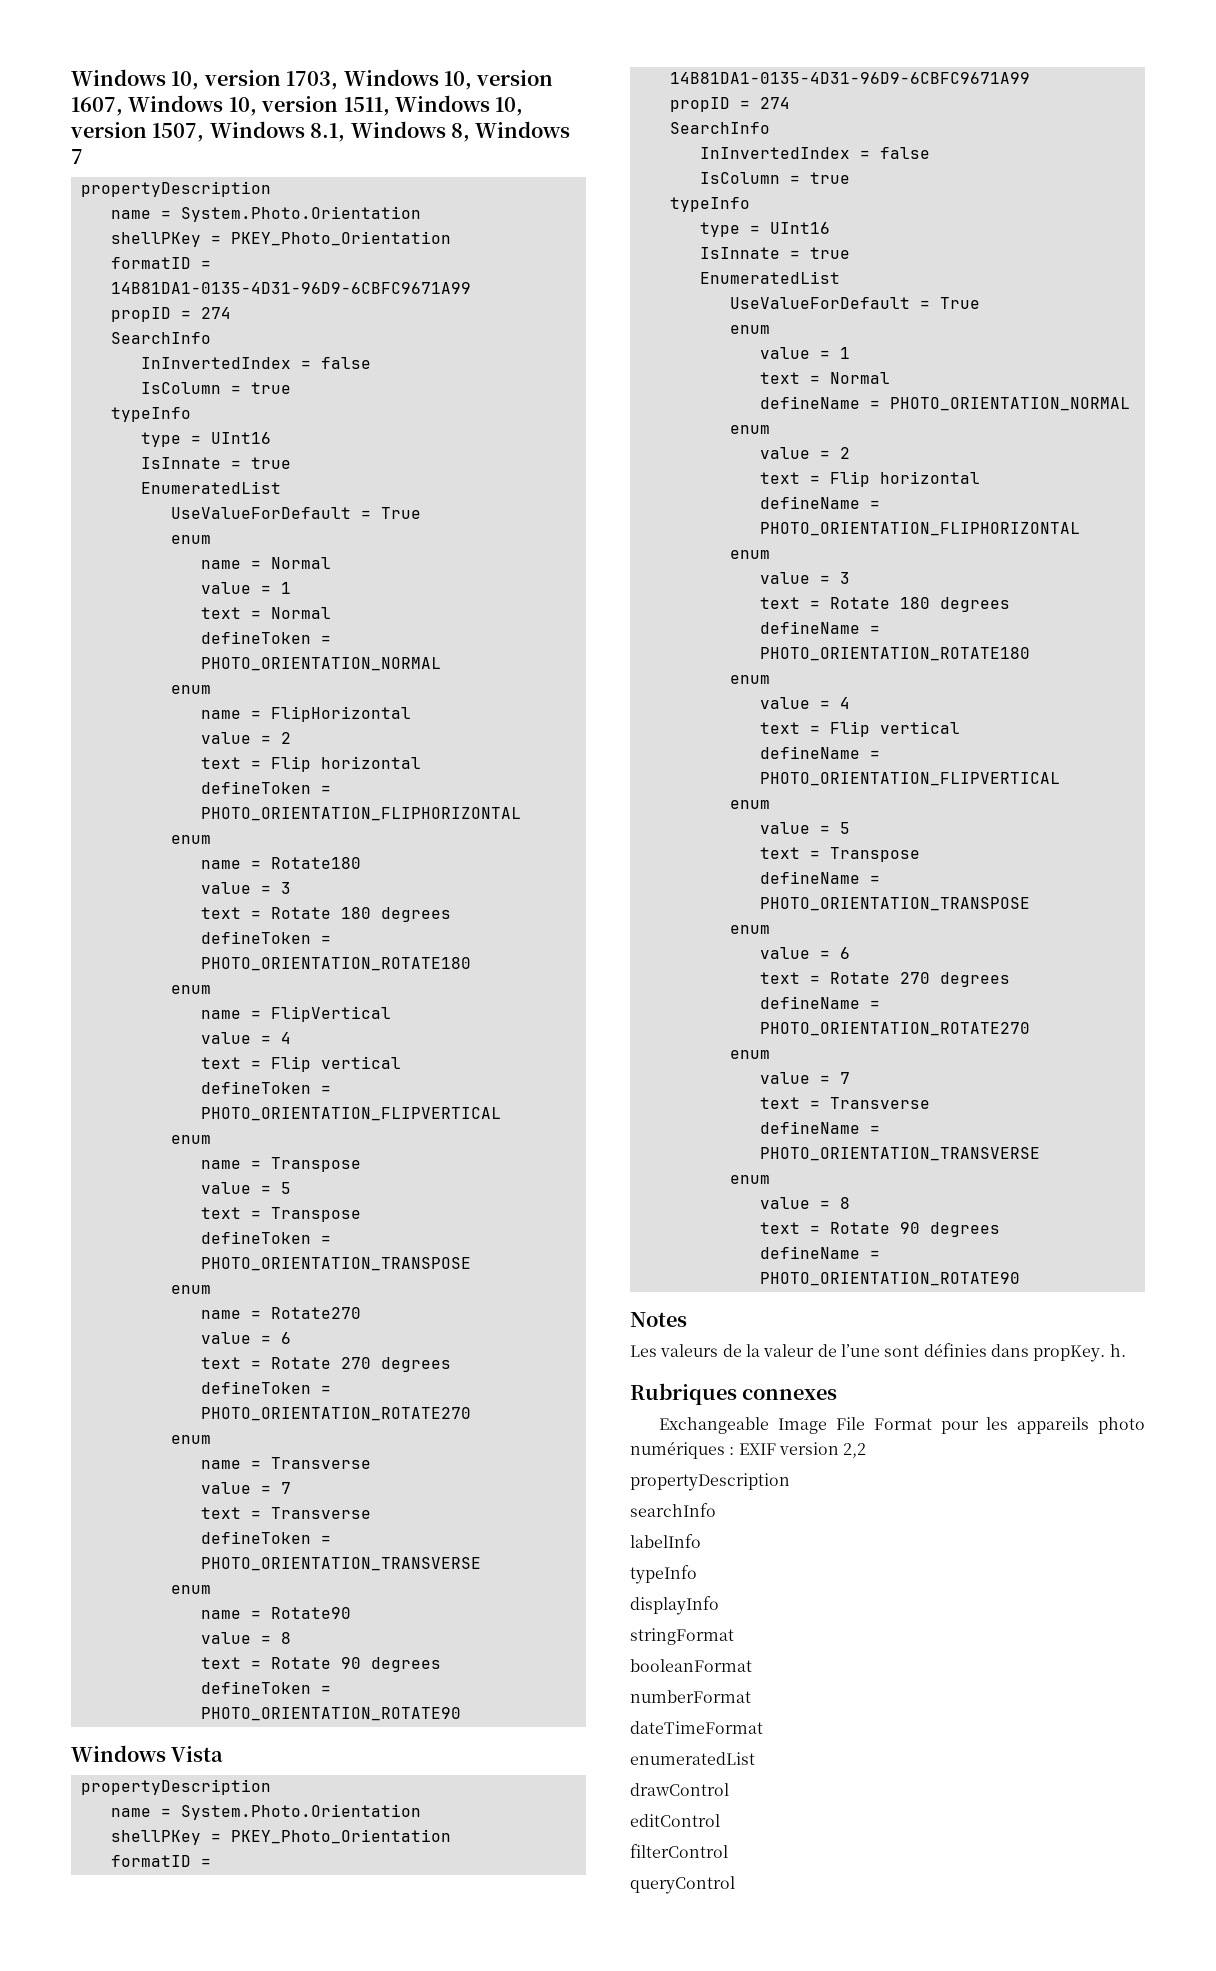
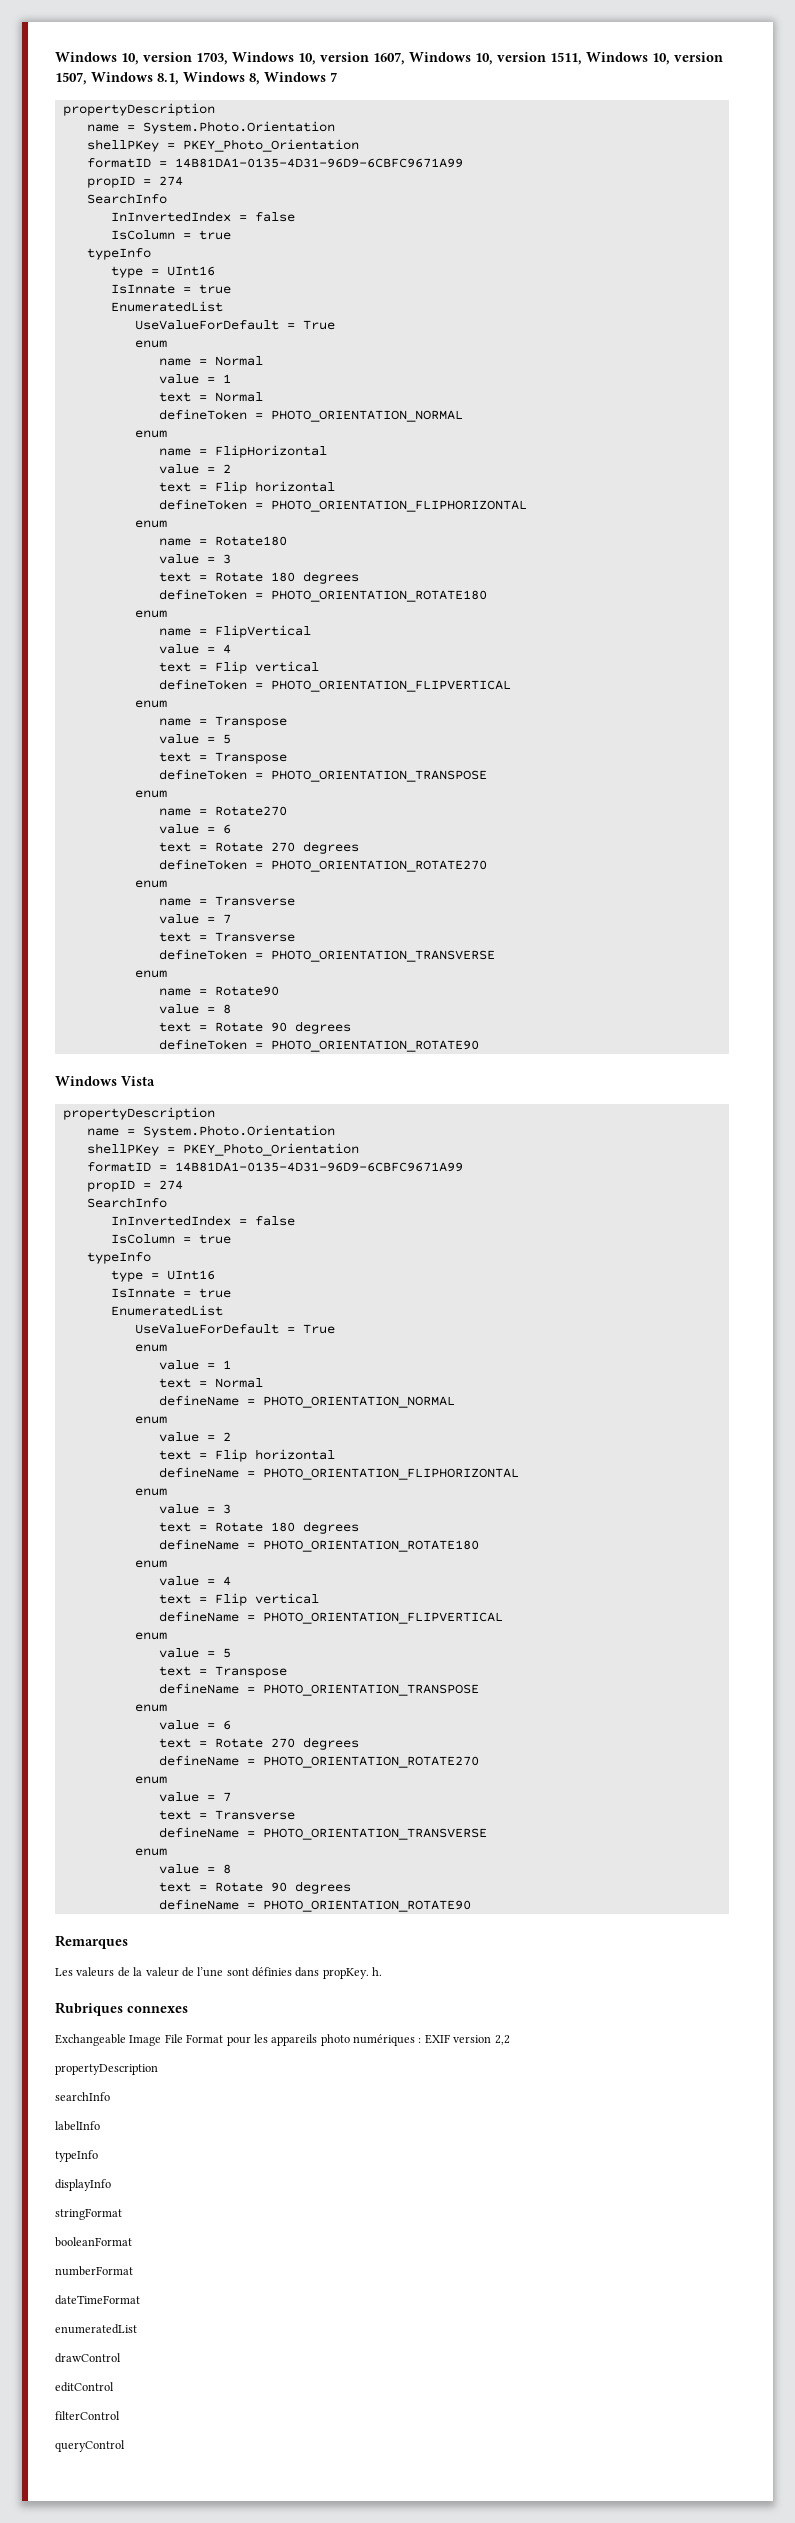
[630,1312,687,1327] Notes -> [55,1935,128,1949] Remarques

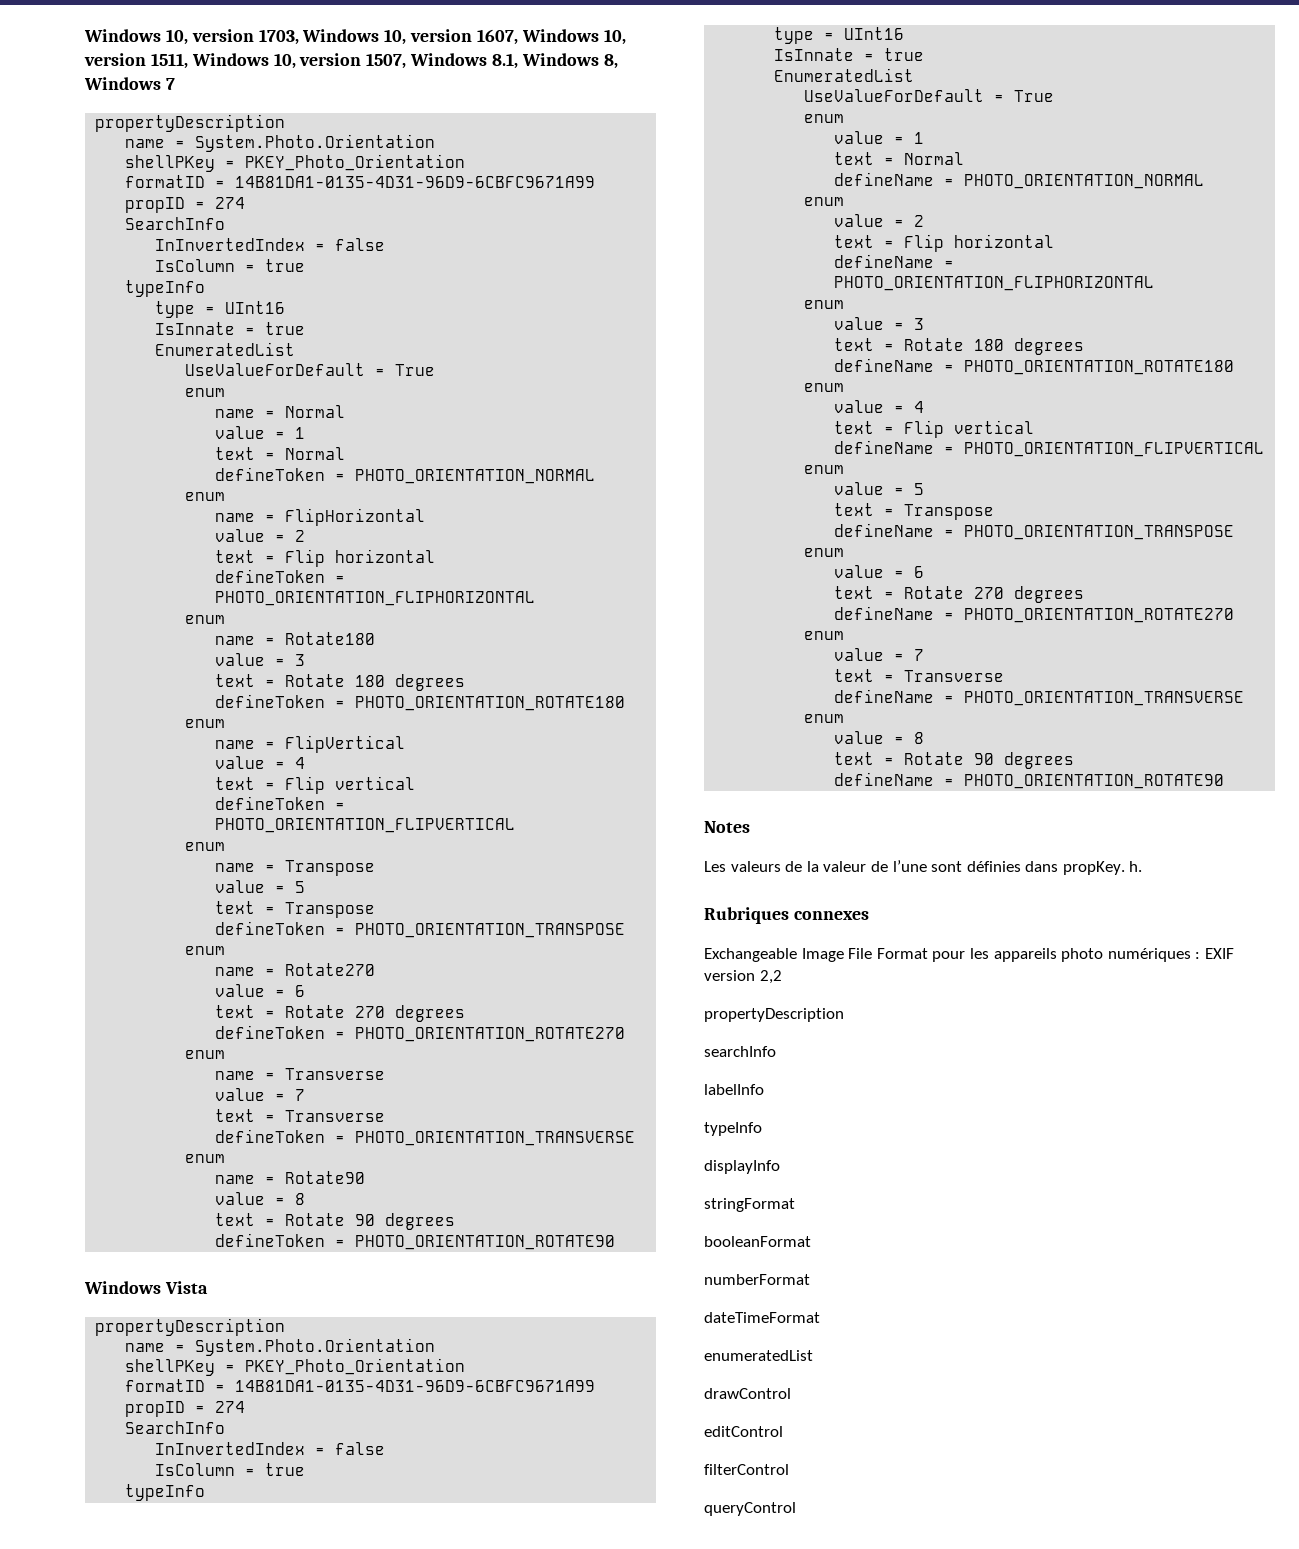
[55,1935,128,1949] Remarques -> [704,821,750,833] Notes

